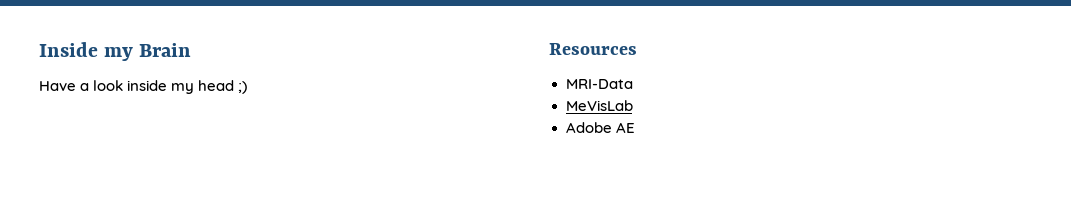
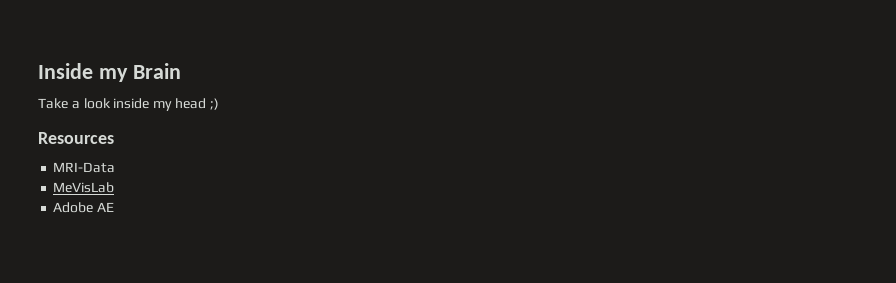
[39,81,76,91] Have -> [38,98,68,109] Take

